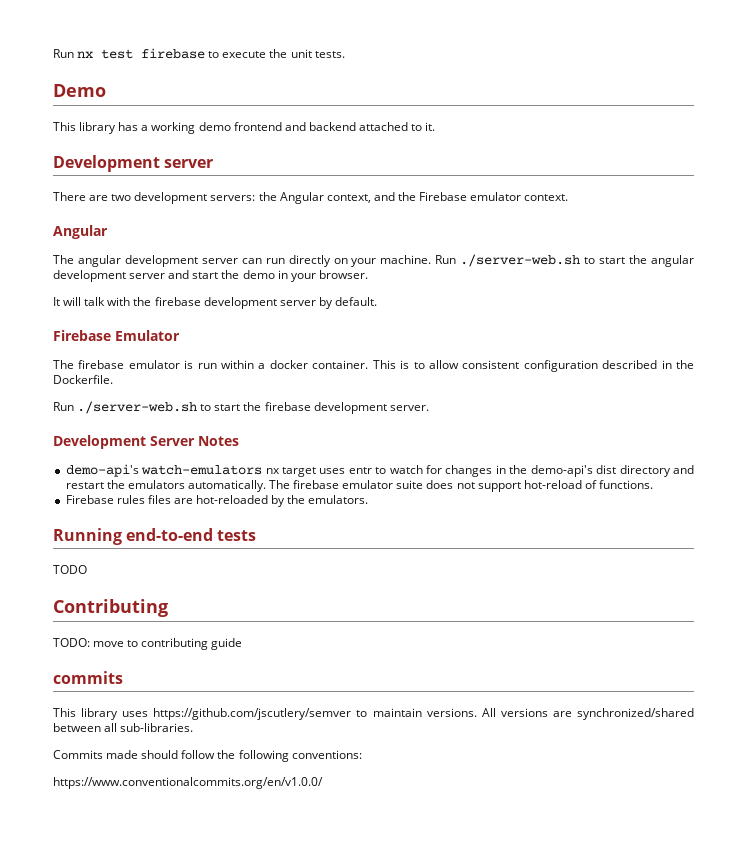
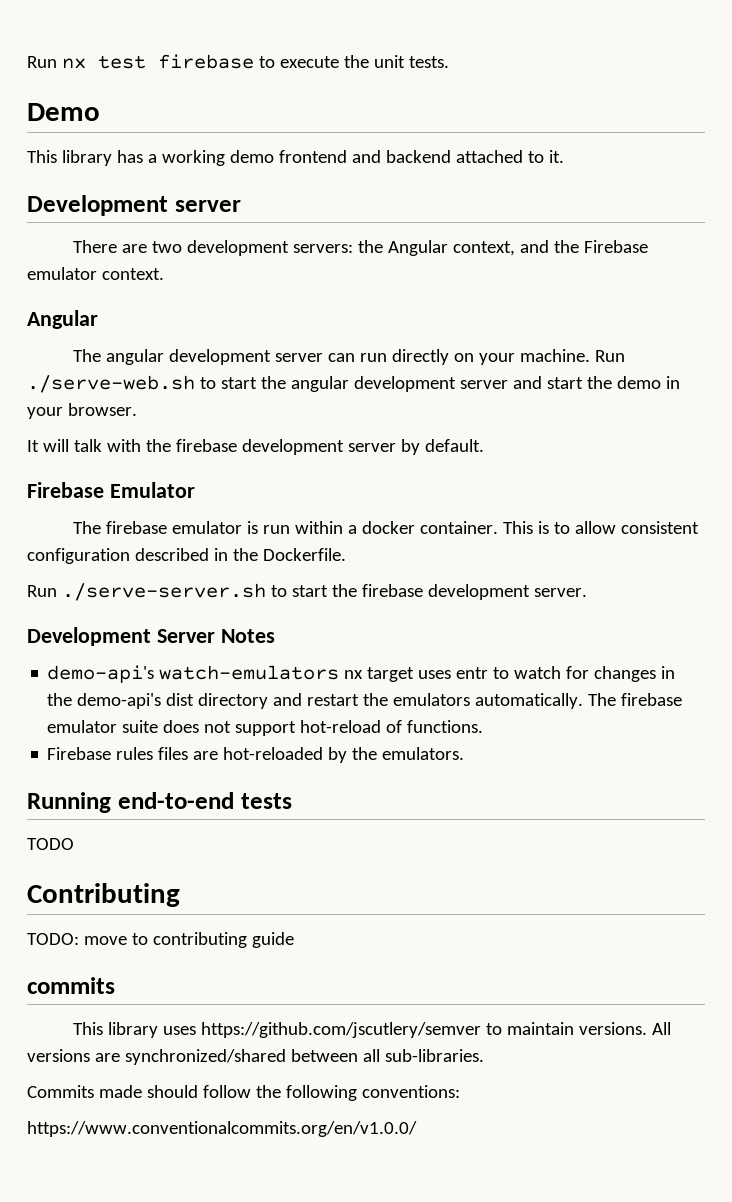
[460,254,581,267] ./server-web.sh -> [27,375,195,393] ./serve-web.sh
[77,401,198,414] ./server-web.sh -> [61,583,266,601] ./serve-server.sh

